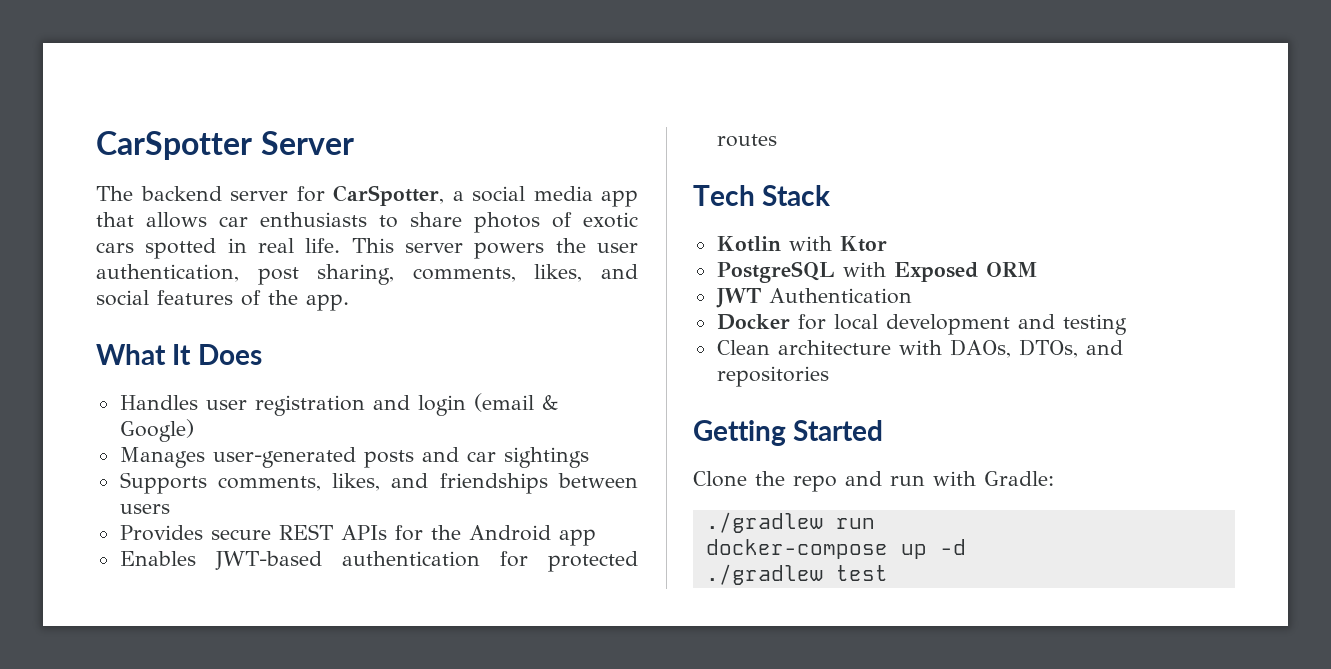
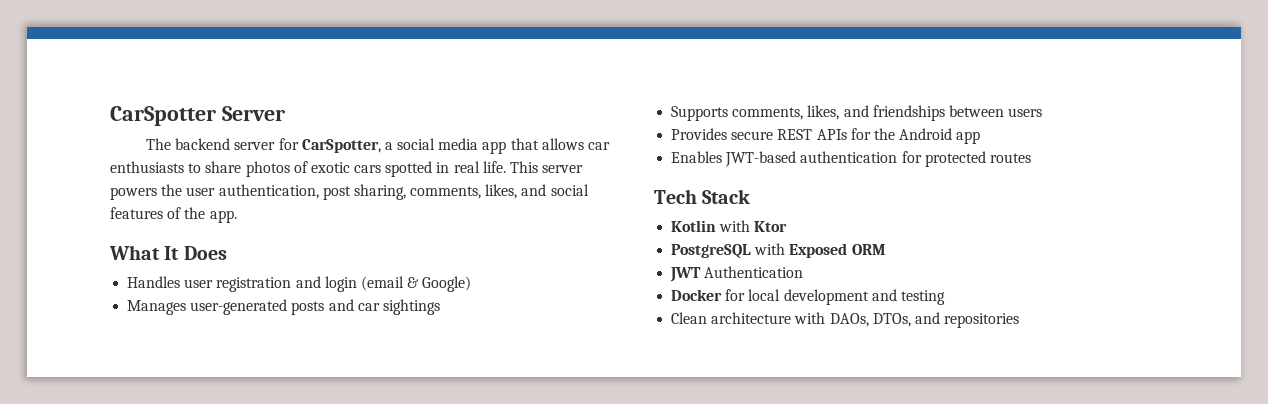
[693,420,884,446] [693,471,1054,492] [705,512,875,533] [705,539,966,559] [705,564,888,585] // Getting Started // Clone the repo and run with Gradle: // ./gradlew run // docker-compose up -d // ./gradlew test -> (1020, 320) none

